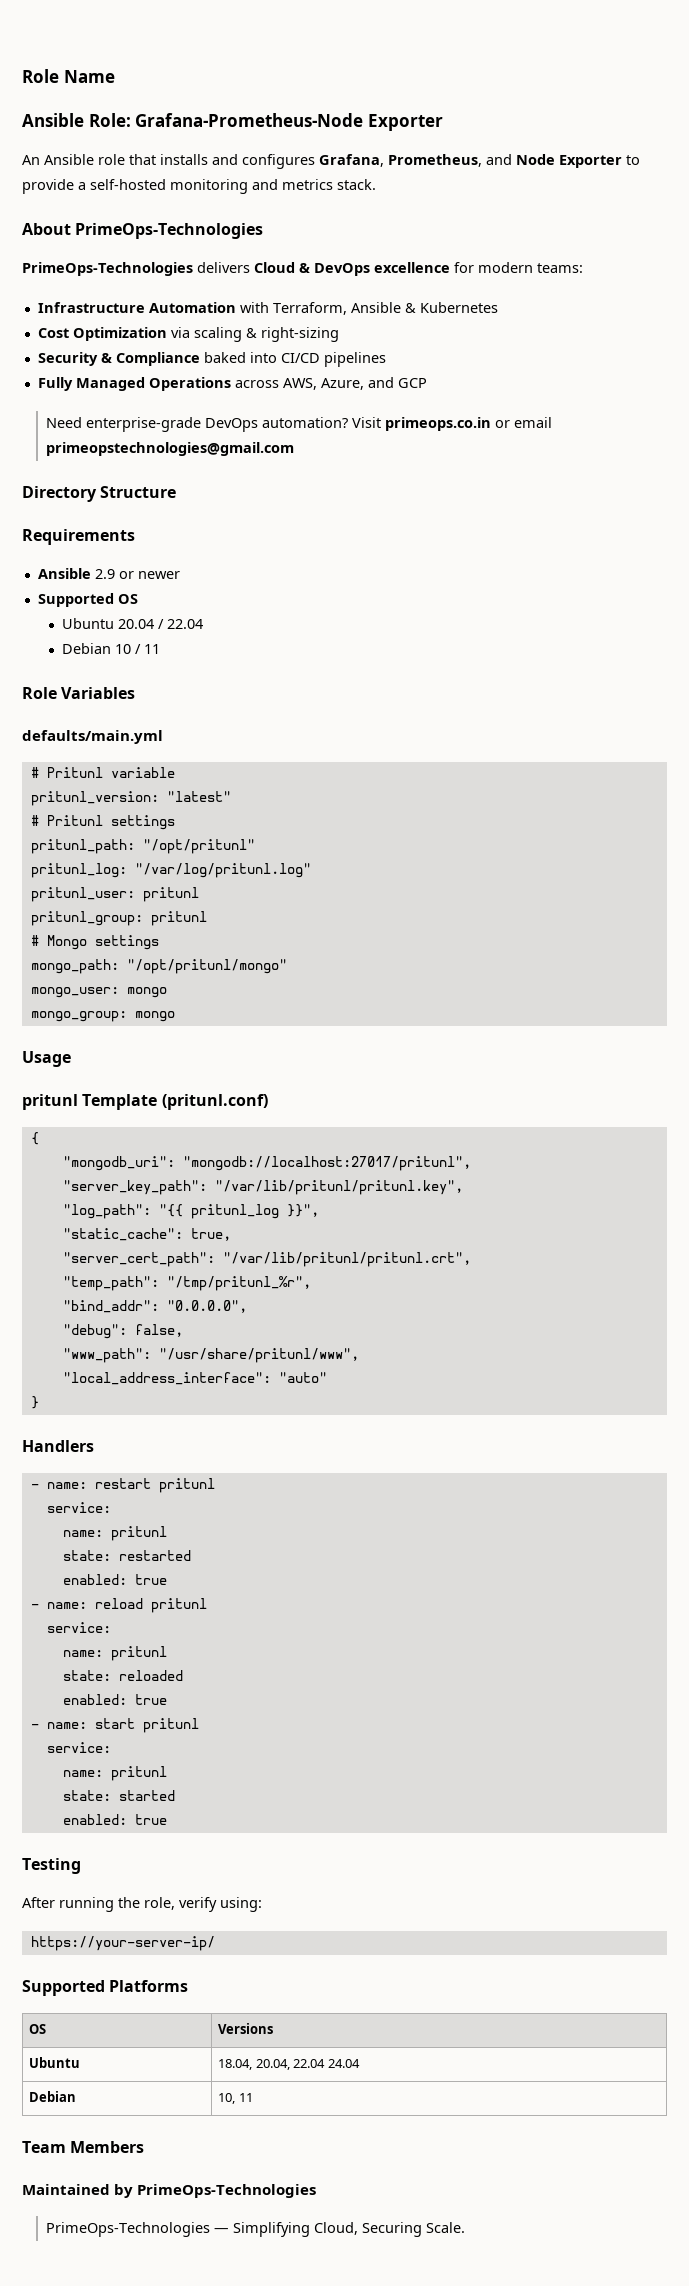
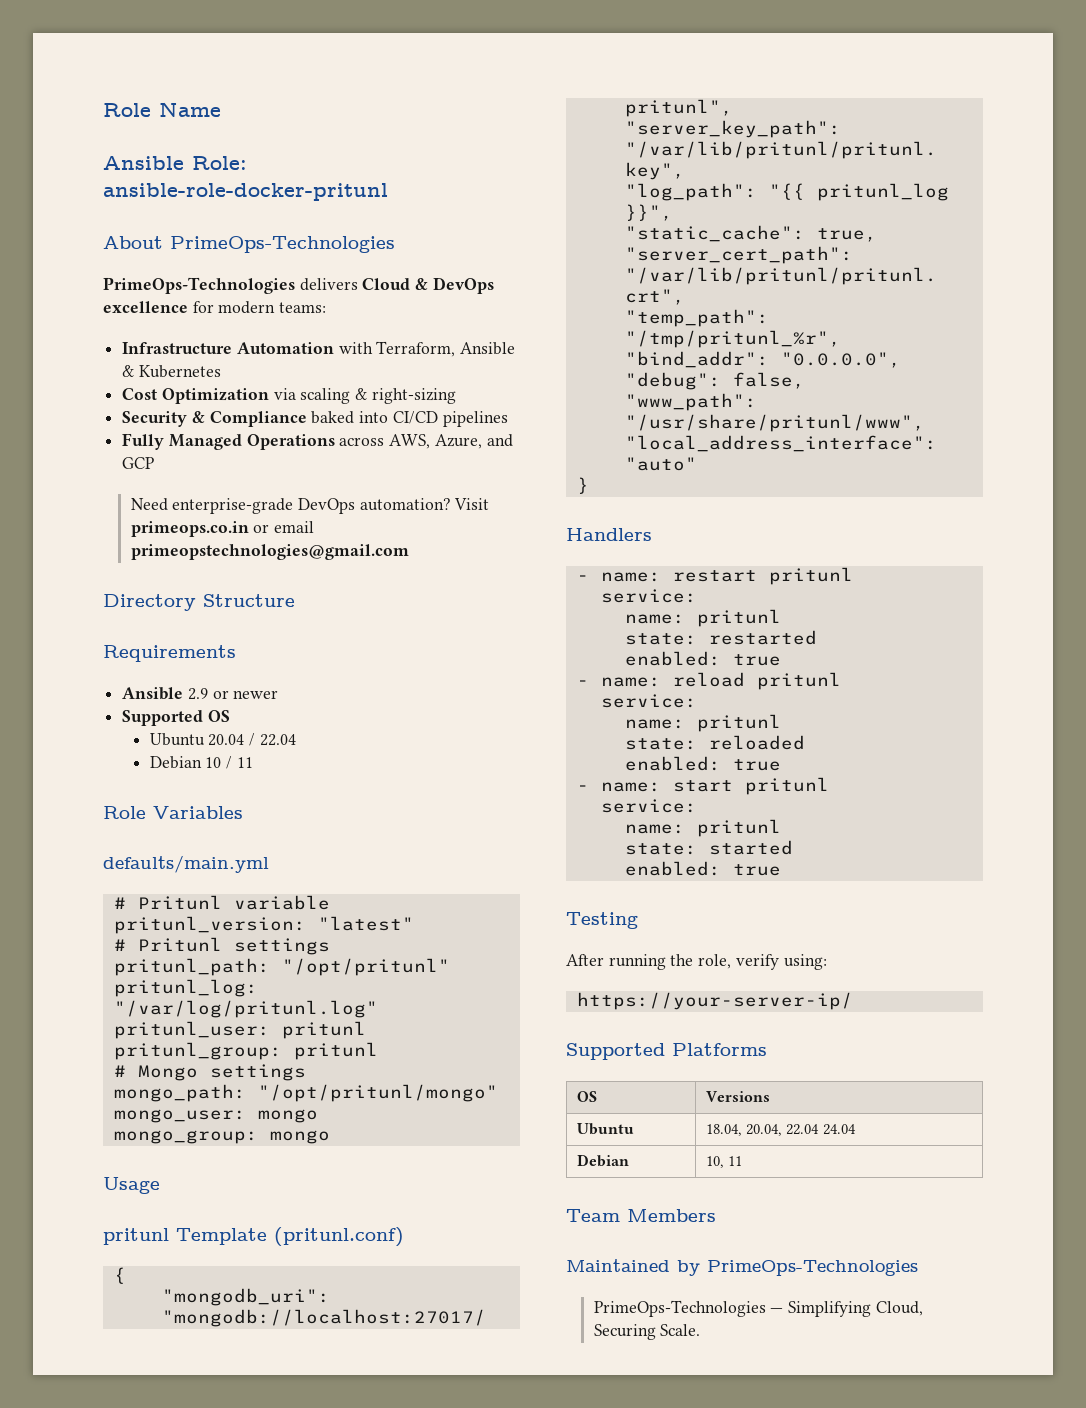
[135,113,443,131] [22,154,640,169] [22,179,376,194] Grafana-Prometheus-Node Exporter // An Ansible role that installs and configures Grafana, Prometheus, and Node Exporter to provide a self-hosted monitoring and metrics stack. -> [103,183,388,201] ansible-role-docker-pritunl

